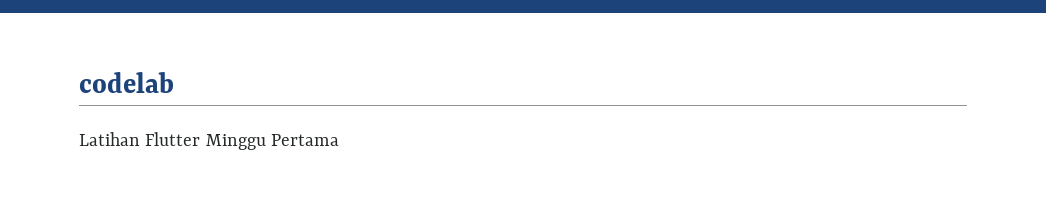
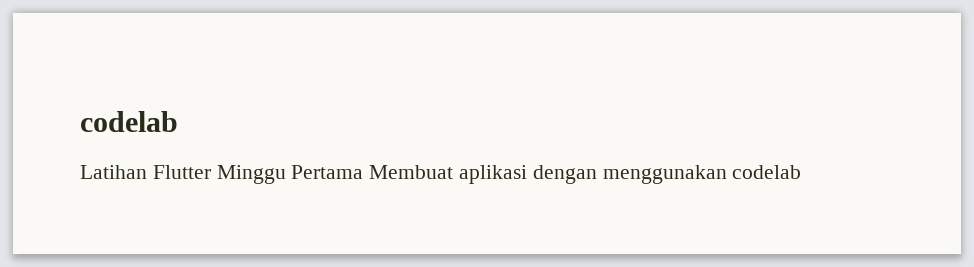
(340, 140) none -> [369,165,802,184] Membuat aplikasi dengan menggunakan codelab

